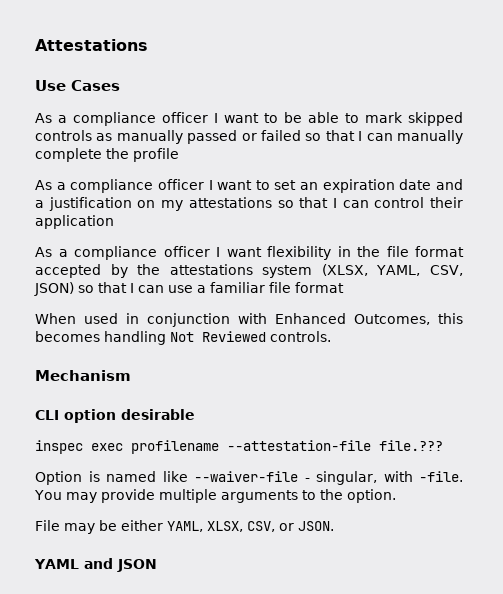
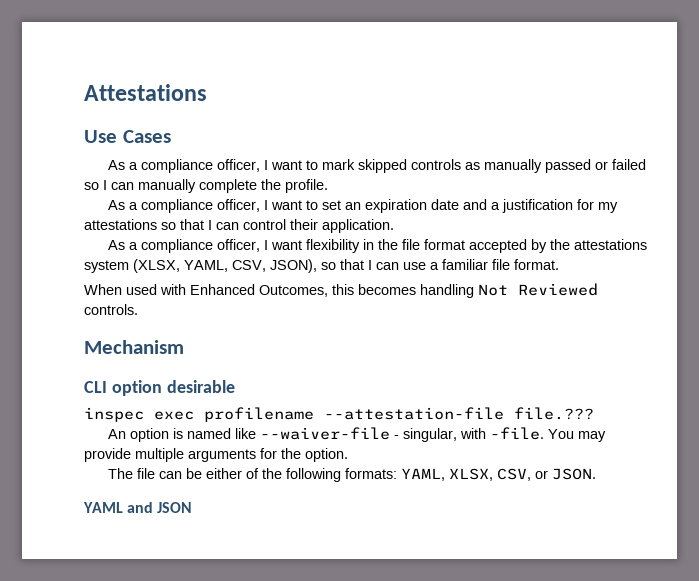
[162,112,359,123] officer I want to be able to -> [216,159,318,172] officer, I want to
[325,130,355,141] that -> (99, 186) none
[133,148,179,162] [35,179,204,193] profile // As a compliance officer -> [285,179,328,193] [107,199,260,213] profile. // As a compliance officer,
[137,200,156,208] on -> [576,199,594,210] for
[35,215,114,229] [35,246,210,260] application // As a compliance officer -> [322,219,394,233] [107,239,260,253] application. // As a compliance officer,
[34,282,74,296] JSON) -> [270,259,317,273] JSON),
[295,282,344,293] format -> [514,259,559,270] format.
[126,313,230,327] in conjunction -> (157, 289) none
[35,471,82,485] Option -> [107,428,169,442] An option
[301,490,316,500] to -> [260,448,277,459] for
[35,520,163,534] File may be either -> [107,468,397,482] The file can be either of the following formats:

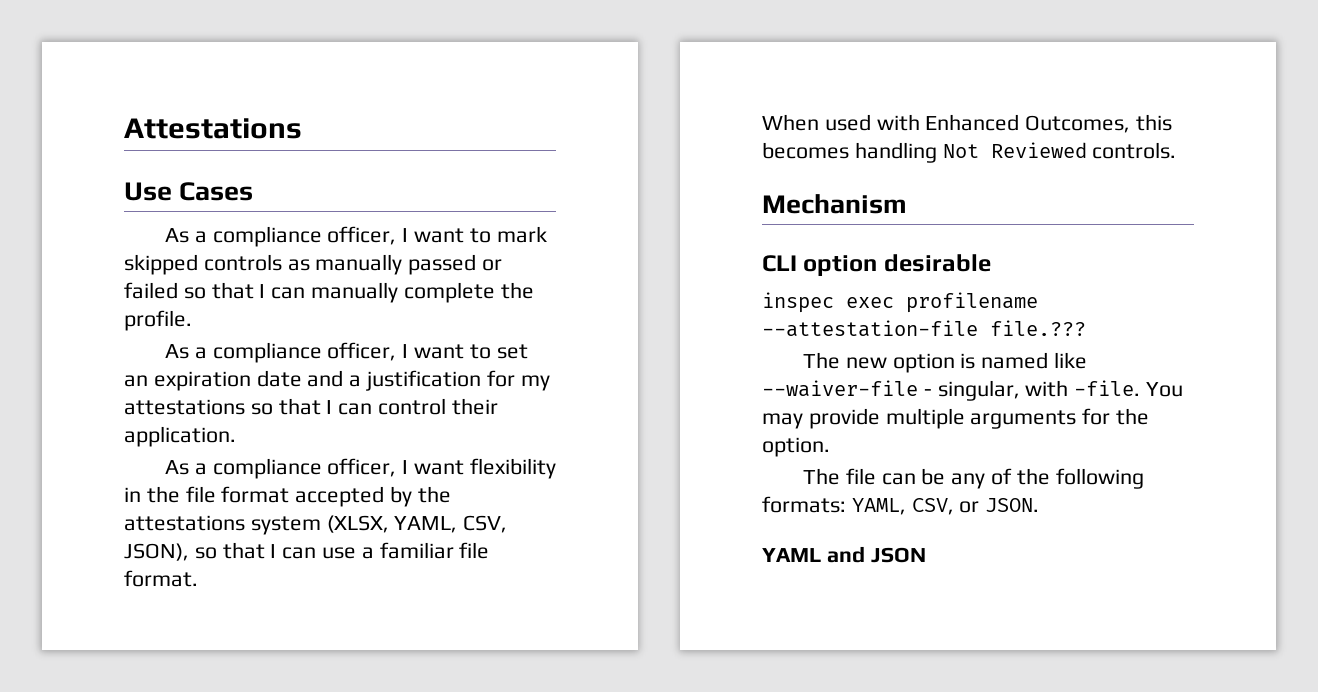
(99, 186) none -> [211,282,254,299] that
[107,429,126,439] An -> [802,352,887,369] The new
[205,468,242,479] either -> [951,473,986,489] any
[448,468,493,481] XLSX, -> (906, 506) none

